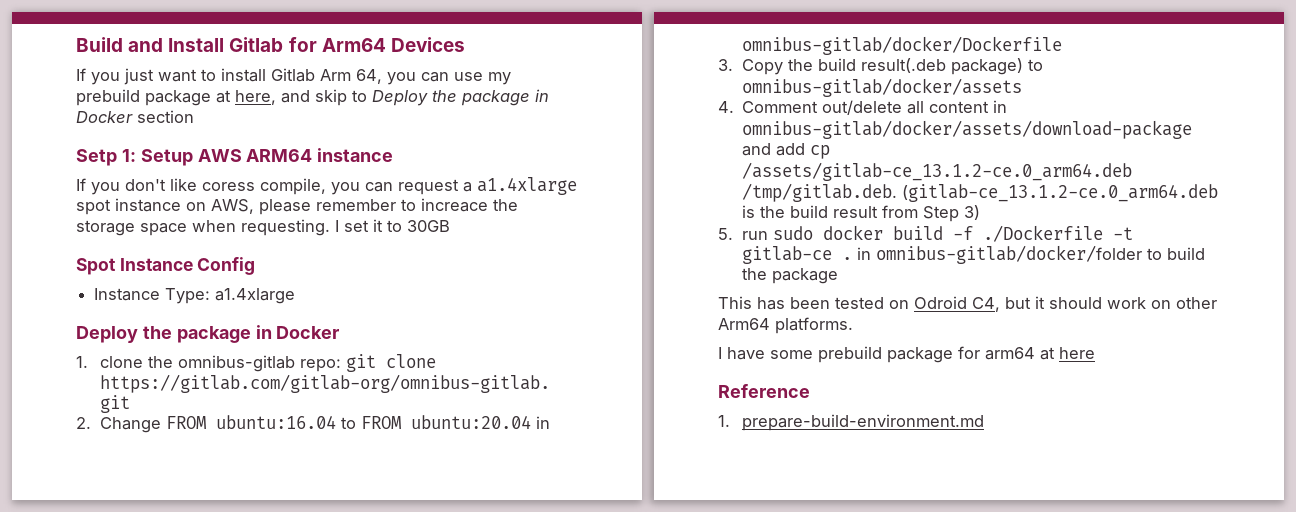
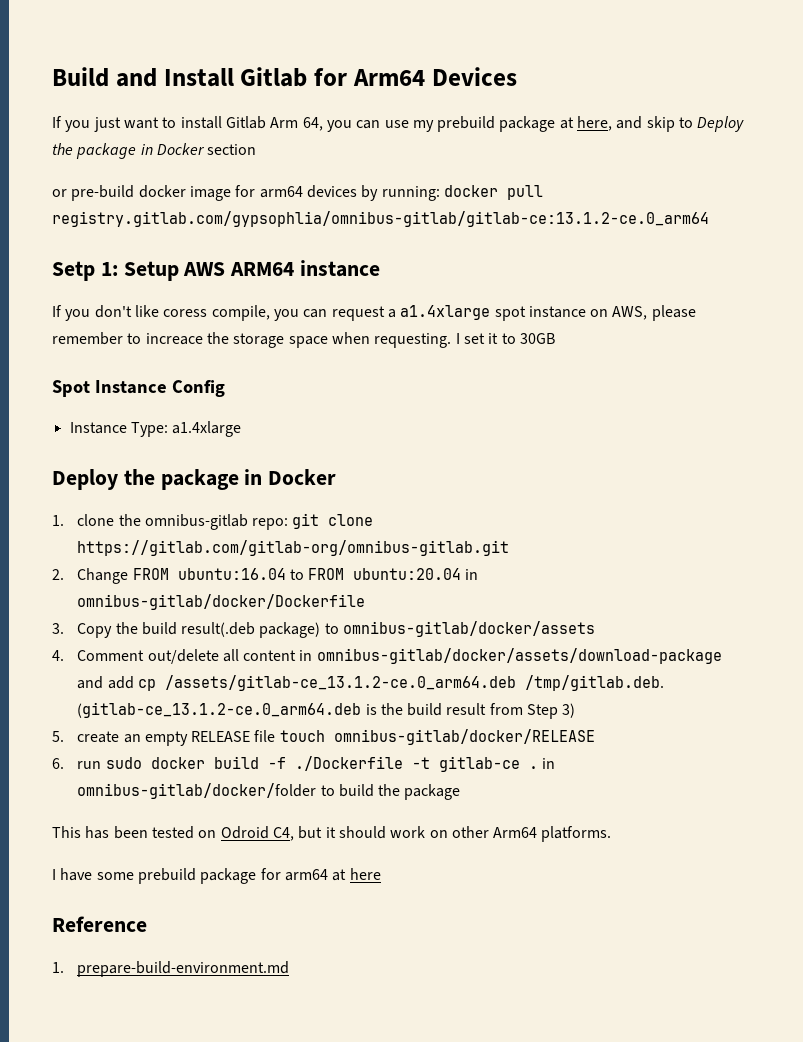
(194, 116) none -> [52,185,543,201] [52,211,709,227] // or pre-build docker image for arm64 devices by running: docker pull registry.gitlab.com/gypsophlia/omnibus-gitlab/gitlab-ce:13.1.2-ce.0_arm64
(733, 234) none -> [77,729,595,746] [52,758,64,769] create an empty RELEASE file touch omnibus-gitlab/docker/RELEASE // 6.

